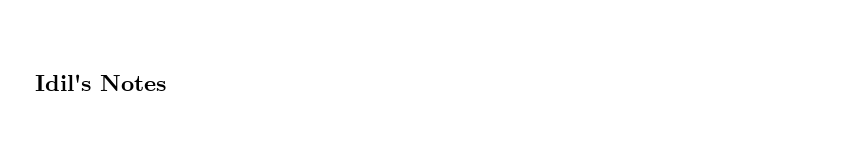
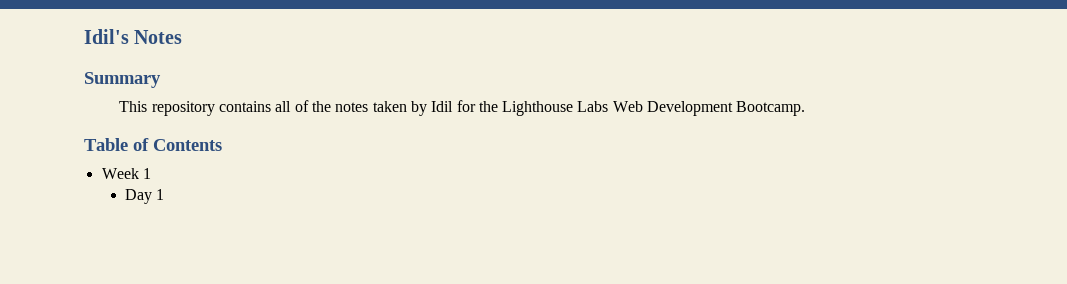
(166, 83) none -> [84,72,161,88] [119,100,806,116] [84,138,222,151] [101,168,151,179] [125,189,165,204] // Summary // This repository contains all of the notes taken by Idil for the Lighthouse Labs Web Development Bootcamp. // Table of Contents // Week 1 // Day 1

